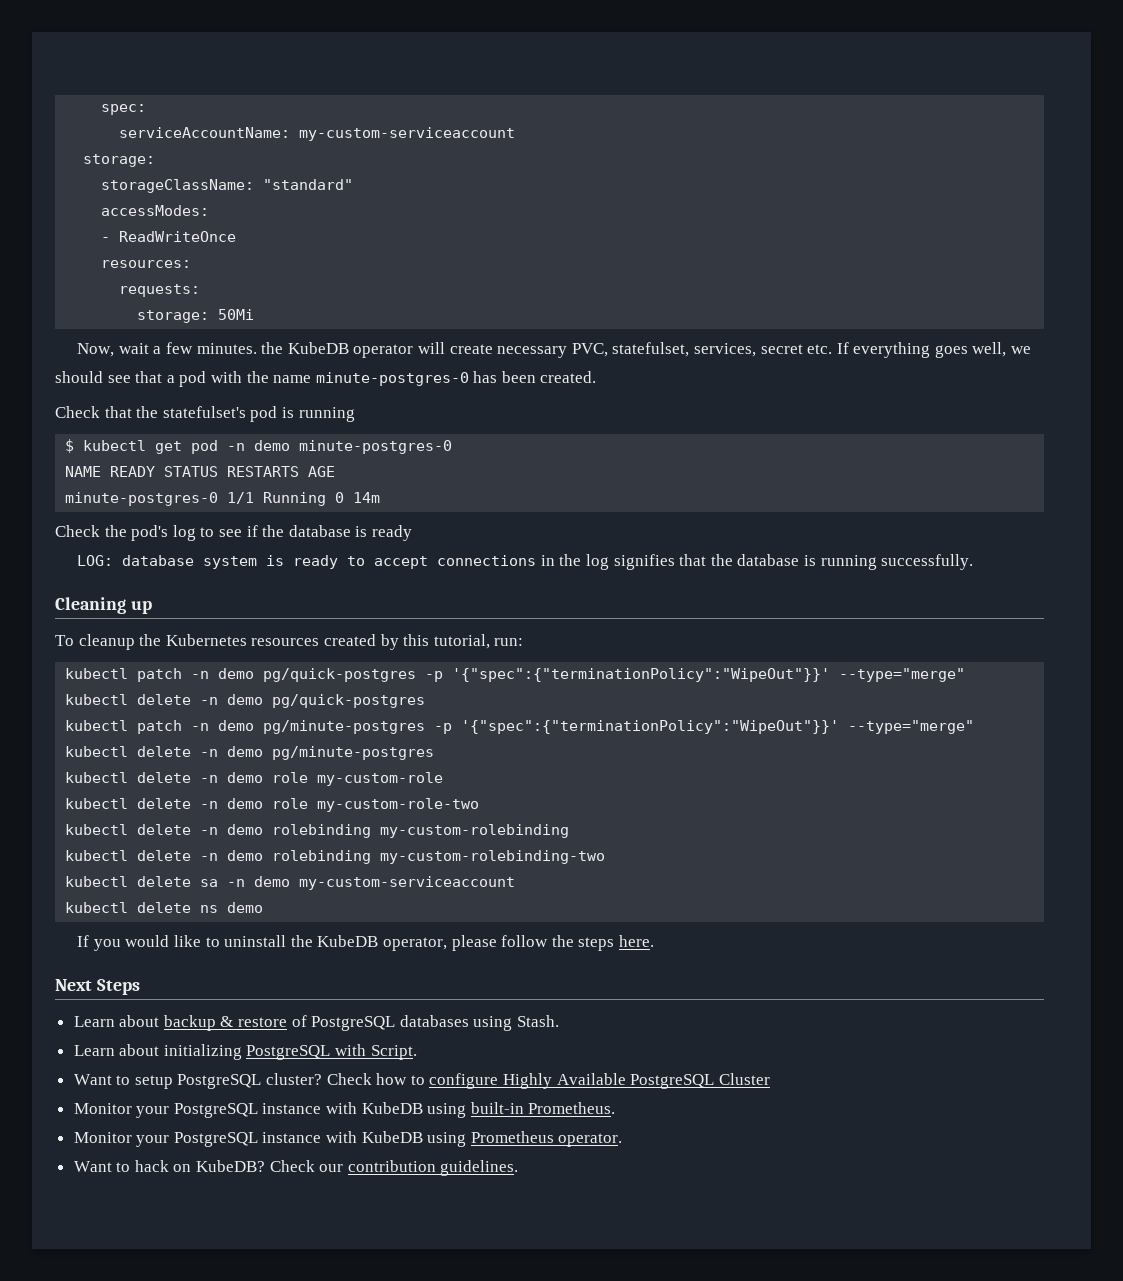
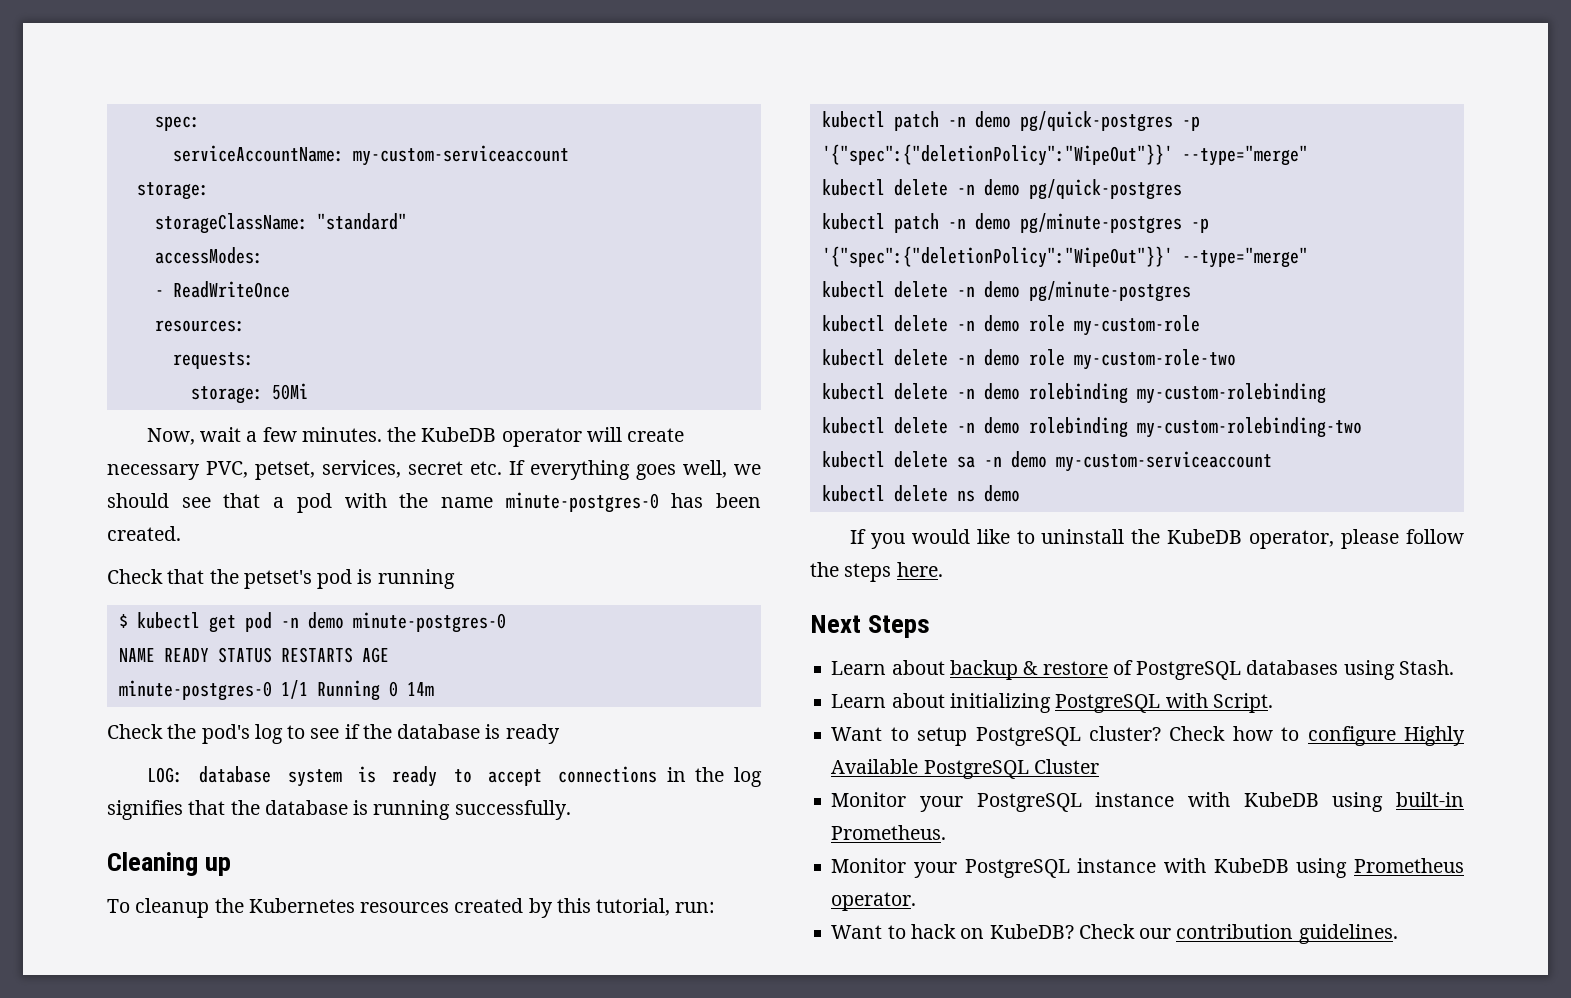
[612,342,690,357] statefulset, -> [255,461,315,480] petset,
[162,406,246,418] statefulset's -> [243,570,312,589] petset's
[452,668,831,682] '{"spec":{"terminationPolicy":"WipeOut"}}' -> [821,144,1173,166] '{"spec":{"deletionPolicy":"WipeOut"}}'
[461,720,840,734] '{"spec":{"terminationPolicy":"WipeOut"}}' -> [821,246,1173,268] '{"spec":{"deletionPolicy":"WipeOut"}}'

